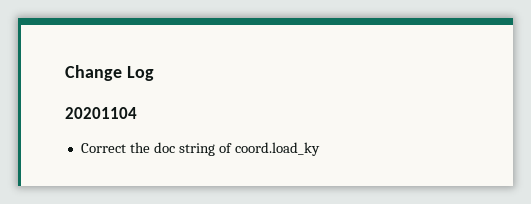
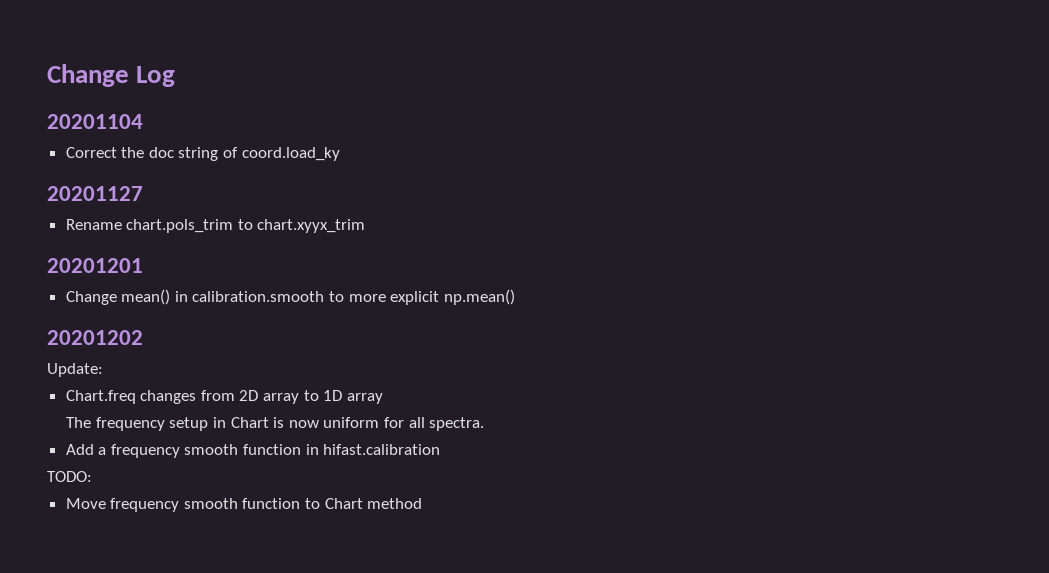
(320, 149) none -> [47,186,143,201] [65,219,366,233] [47,258,143,273] [65,289,515,305] [47,330,143,345] [47,363,103,377] [65,390,383,404] [66,417,485,431] [65,444,441,458] [47,471,92,482] [65,498,423,512] // 20201127 // Rename chart.pols_trim to chart.xyyx_trim // 20201201 // Change mean() in calibration.smooth to more explicit np.mean() // 20201202 // Update: // Chart.freq changes from 2D array to 1D array // The frequency setup in Chart is now uniform for all spectra. // Add a frequency smooth function in hifast.calibration // TODO: // Move frequency smooth function to Chart method

